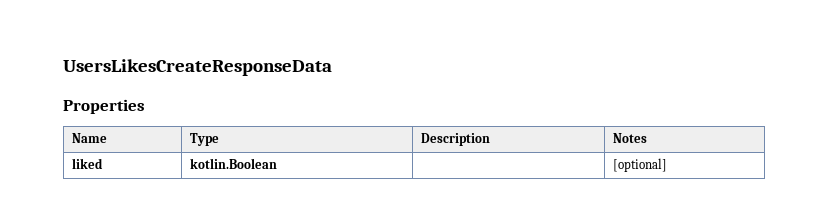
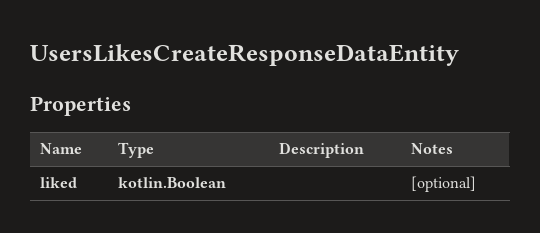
[63,59,332,76] UsersLikesCreateResponseData -> [30,44,459,66] UsersLikesCreateResponseDataEntity

